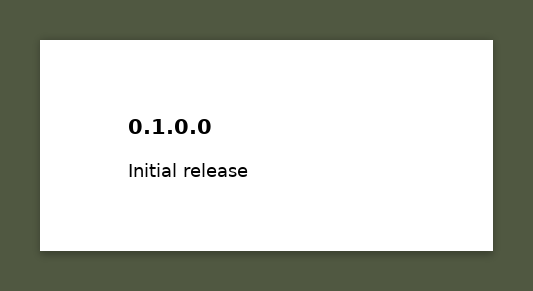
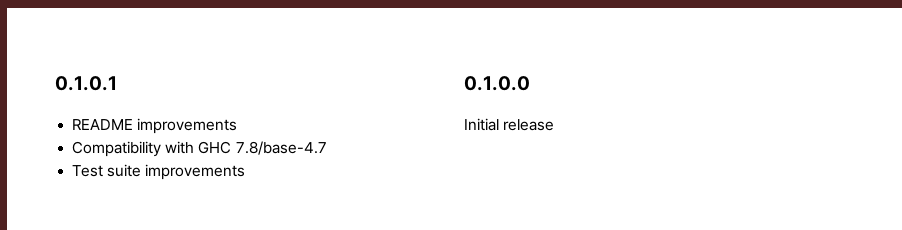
(128, 126) none -> [55,76,117,91] [72,118,238,134] [72,141,327,157] [72,164,246,180] 0.1.0.1 // README improvements // Compatibility with GHC 7.8/base-4.7 // Test suite improvements //

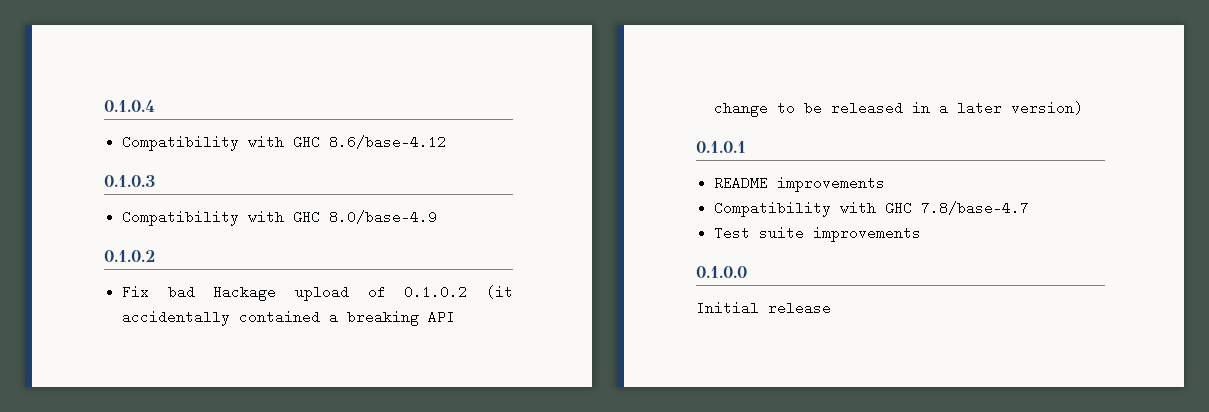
(55, 83) none -> [104,100,155,112] [122,135,447,151] [104,175,155,187] [122,210,438,226] [104,250,155,262] [122,285,513,301] [122,310,456,326] [714,101,1084,117] 0.1.0.4 // Compatibility with GHC 8.6/base-4.12 // 0.1.0.3 // Compatibility with GHC 8.0/base-4.9 // 0.1.0.2 // Fix bad Hackage upload of 0.1.0.2 (it accidentally contained a breaking API change to be released in a later version) //

